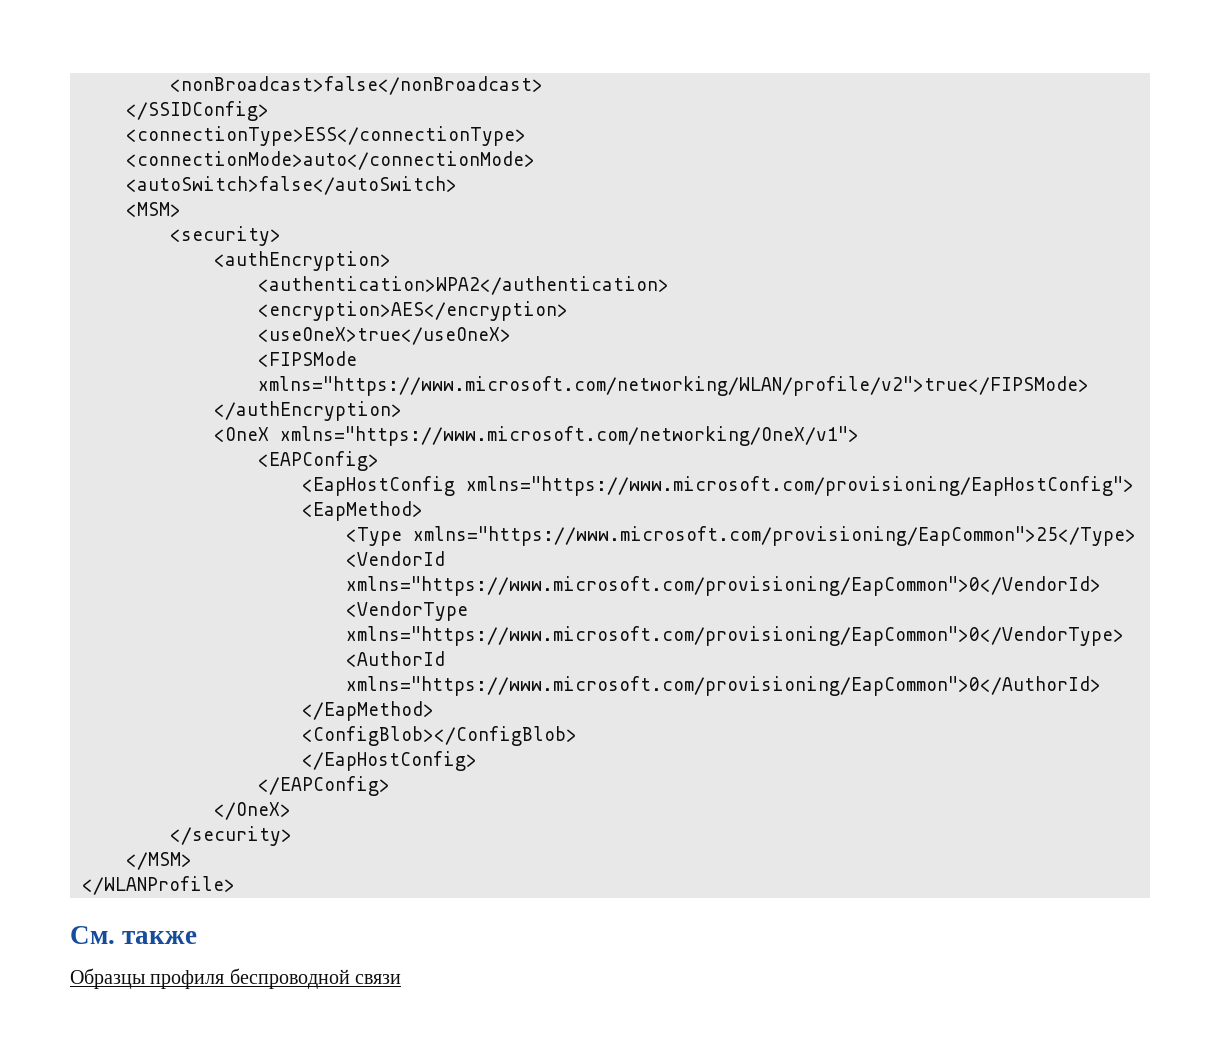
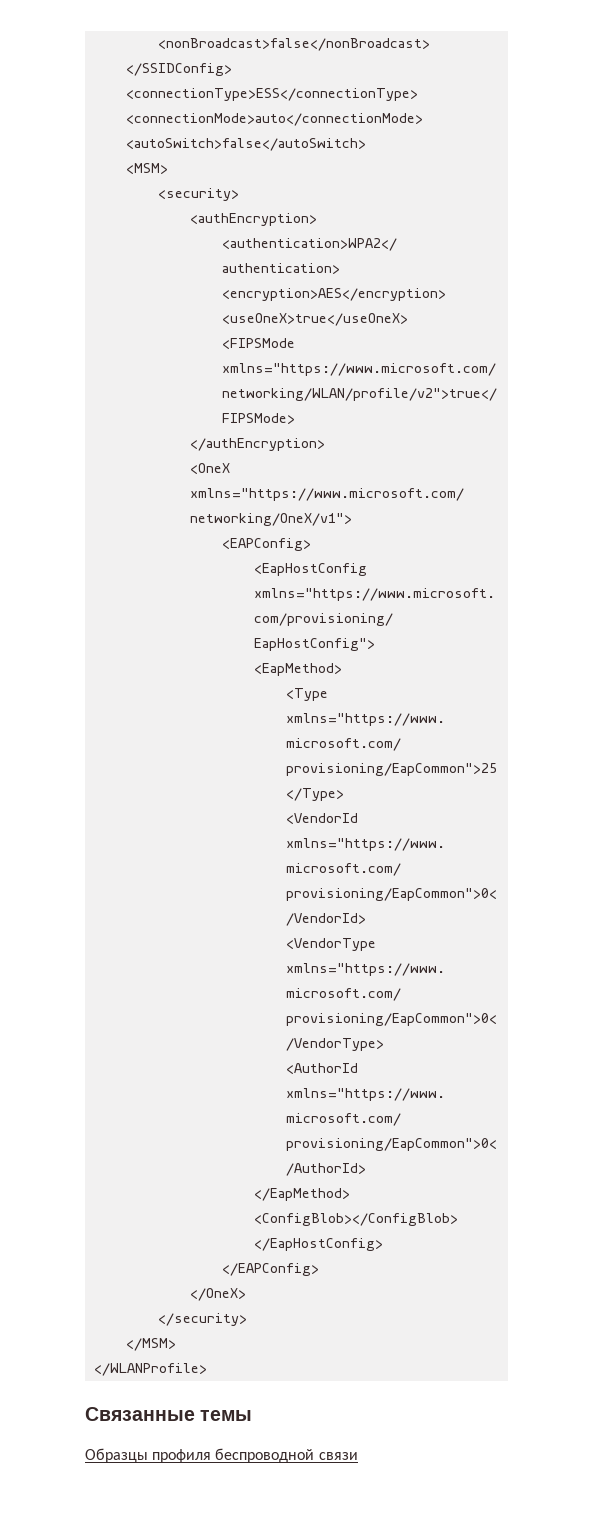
[70,926,198,944] См. также -> [85,1407,253,1421] Связанные темы

